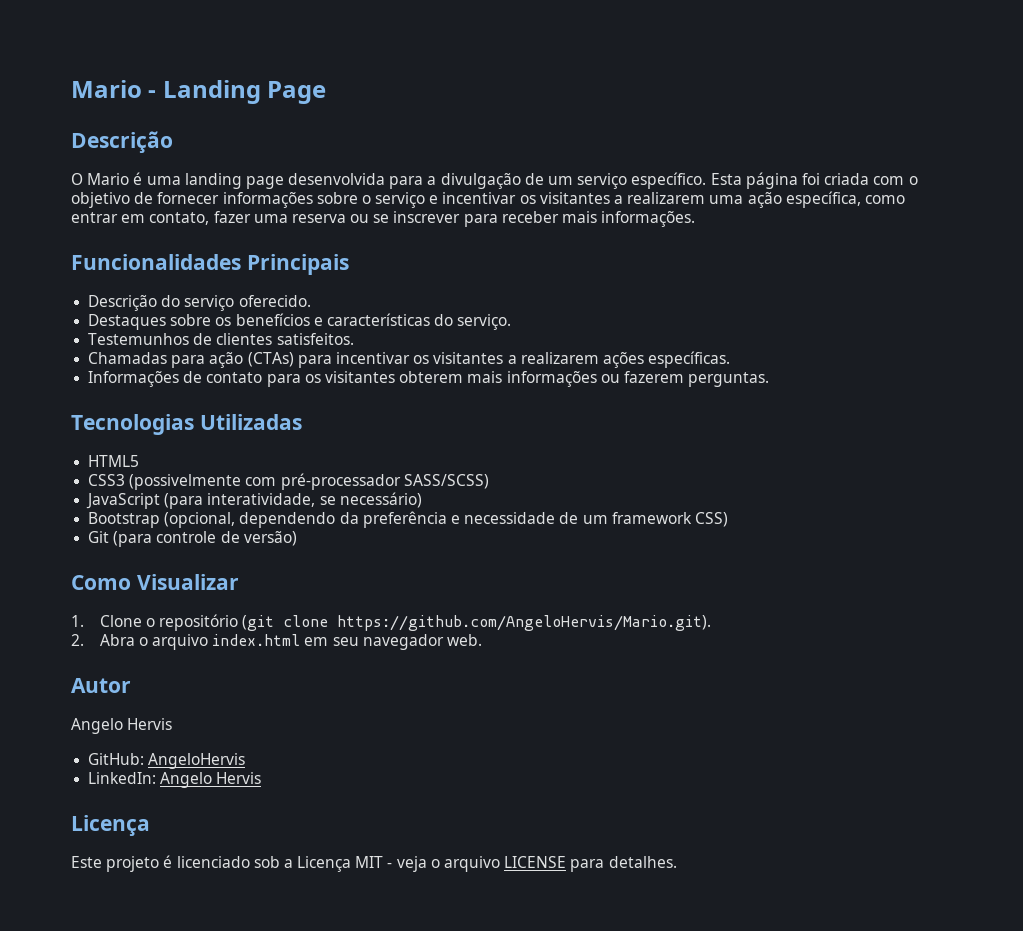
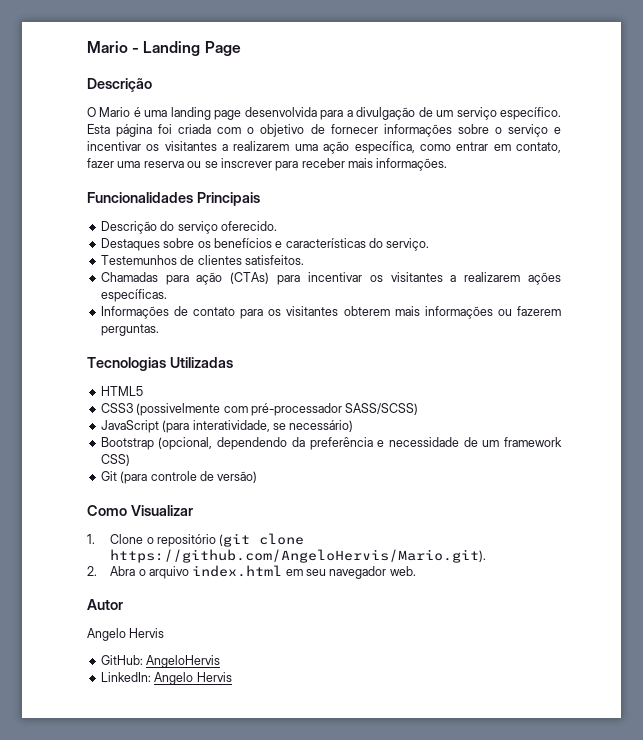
[71,815,150,836] [71,855,677,872] // Licença // Este projeto é licenciado sob a Licença MIT - veja o arquivo LICENSE para detalhes. -> (232, 677) none

